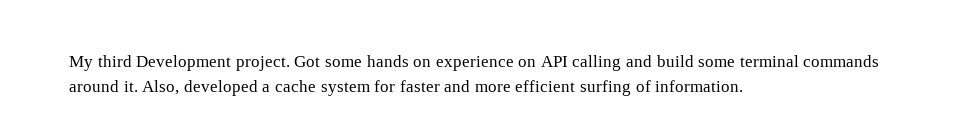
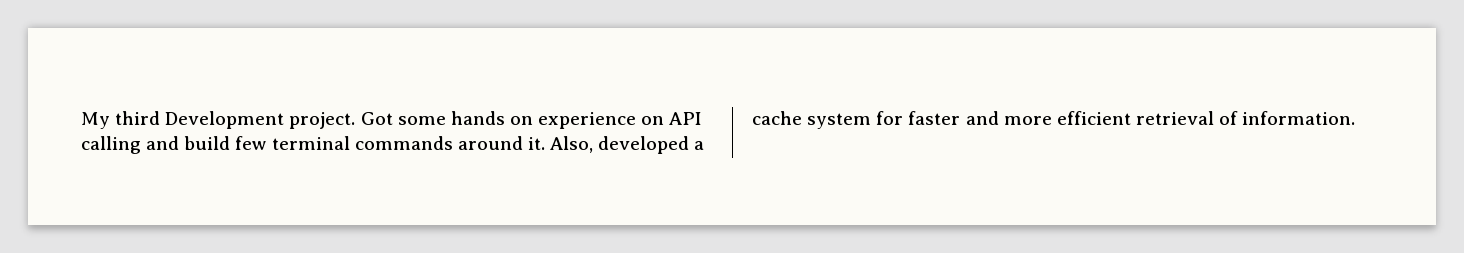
[698,59,736,67] some -> [235,136,267,150] few
[580,80,632,96] surfing -> [1135,111,1214,125] retrieval

